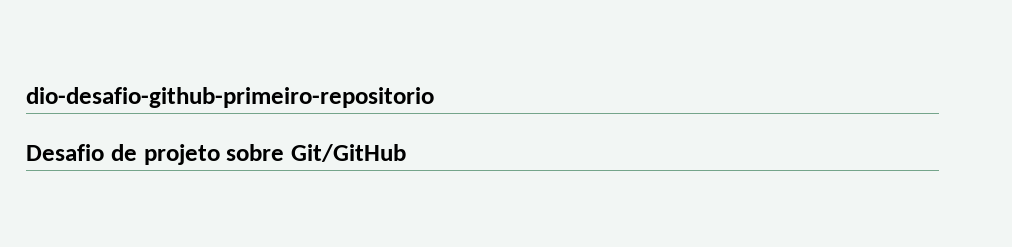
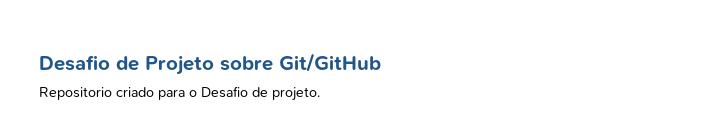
[26,87,434,108] [26,144,220,165] dio-desafio-github-primeiro-repositorio // Desafio de projeto -> [39,55,214,75] Desafio de Projeto
(406, 153) none -> [39,86,320,101] // Repositorio criado para o Desafio de projeto.

